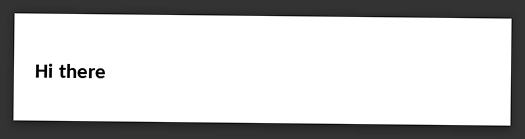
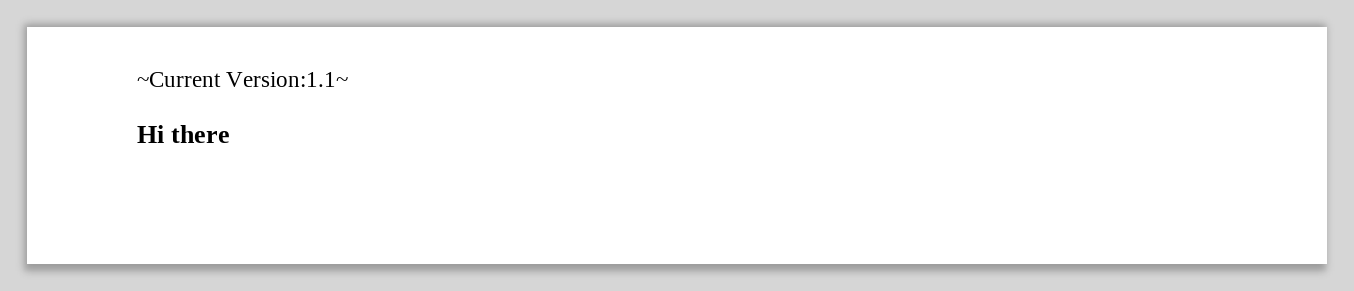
(34, 70) none -> [137,72,349,87] ~Current Version:1.1~ //

